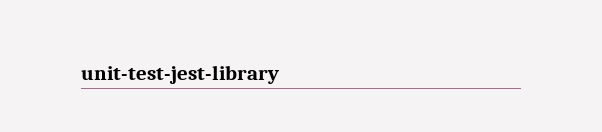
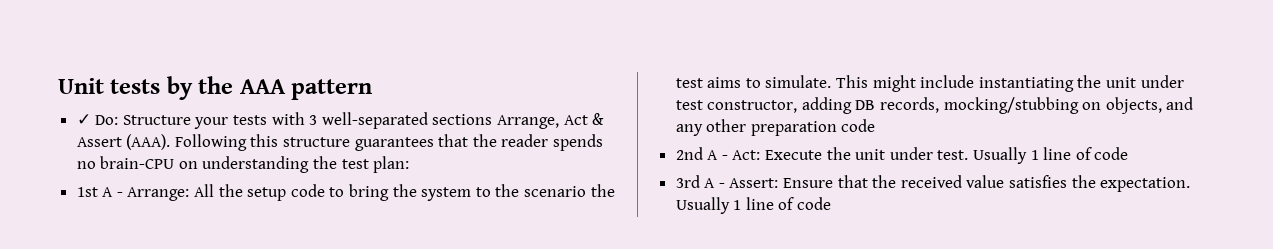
[81,65,279,84] unit-test-jest-library -> [58,76,373,100] [76,112,605,129] [76,134,604,151] [76,156,410,173] [76,184,615,201] [675,75,1184,92] [675,97,1194,114] [675,119,876,136] [675,147,1129,164] [675,175,1191,192] [675,197,832,214] Unit tests by the AAA pattern // ✓ Do: Structure your tests with 3 well-separated sections Arrange, Act & Assert (AAA). Following this structure guarantees that the reader spends no brain-CPU on understanding the test plan: // 1st A - Arrange: All the setup code to bring the system to the scenario the test aims to simulate. This might include instantiating the unit under test constructor, adding DB records, mocking/stubbing on objects, and any other preparation code // 2nd A - Act: Execute the unit under test. Usually 1 line of code // 3rd A - Assert: Ensure that the received value satisfies the expectation. Usually 1 line of code

